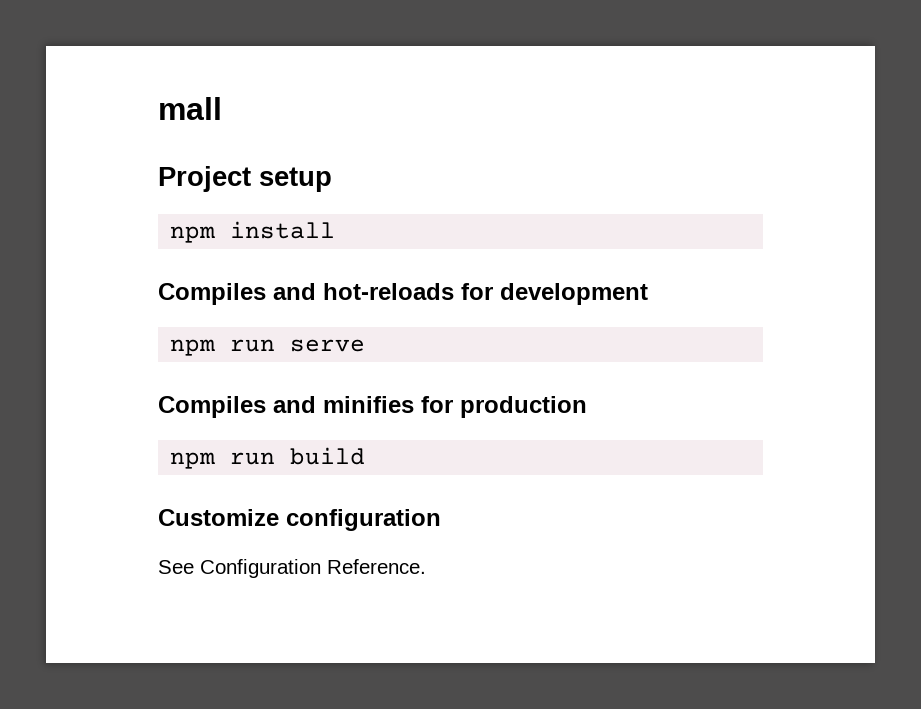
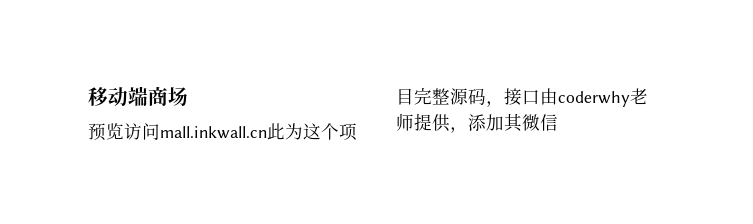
[158,97,222,120] [158,166,332,192] [170,221,336,243] [158,283,648,305] [170,339,366,356] [158,396,587,418] [170,447,366,469] [158,509,441,531] [158,559,426,578] mall // Project setup // npm install // Compiles and hot-reloads for development // npm run serve // Compiles and minifies for production // npm run build // Customize configuration // See Configuration Reference. -> [88,86,188,106] [88,123,357,141] [396,87,648,107] [396,113,558,133] 移动端商场 // 预览访问mall.inkwall.cn此为这个项目完整源码，接口由coderwhy老师提供，添加其微信

